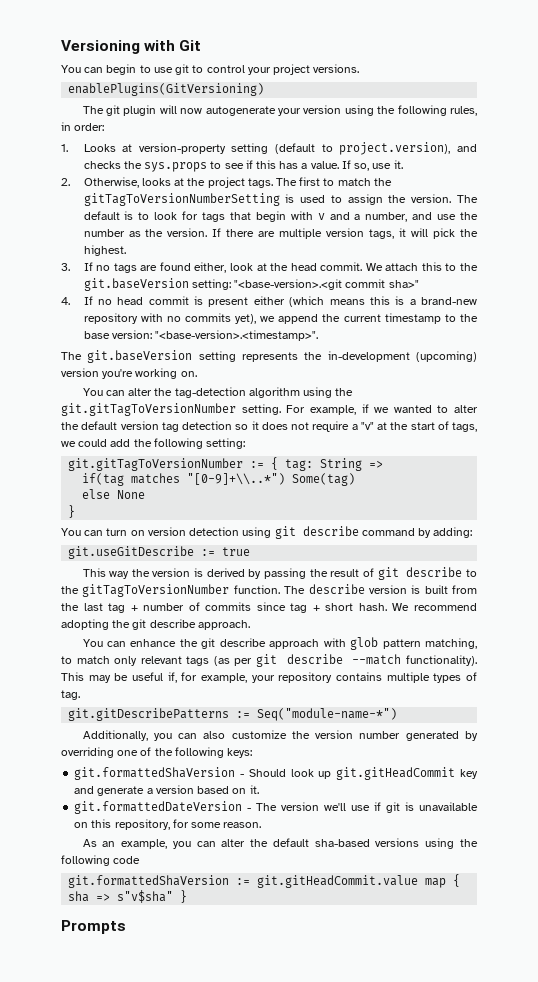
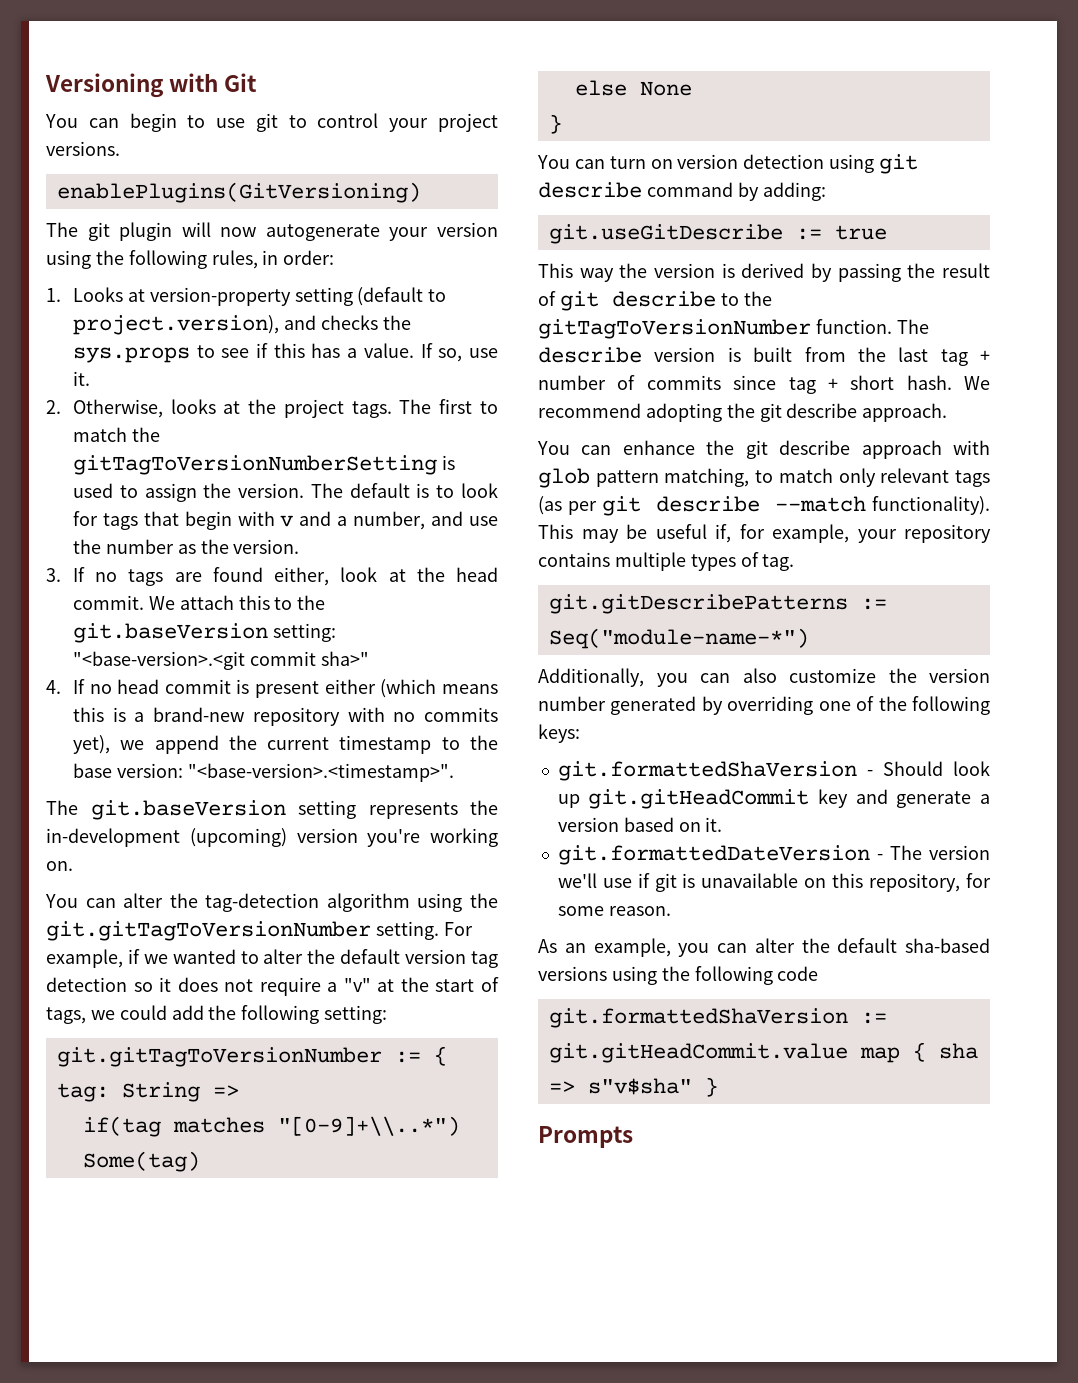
[212,228,478,239] [83,245,126,256] If there are multiple version tags, it will pick the highest. -> (300, 546) none

